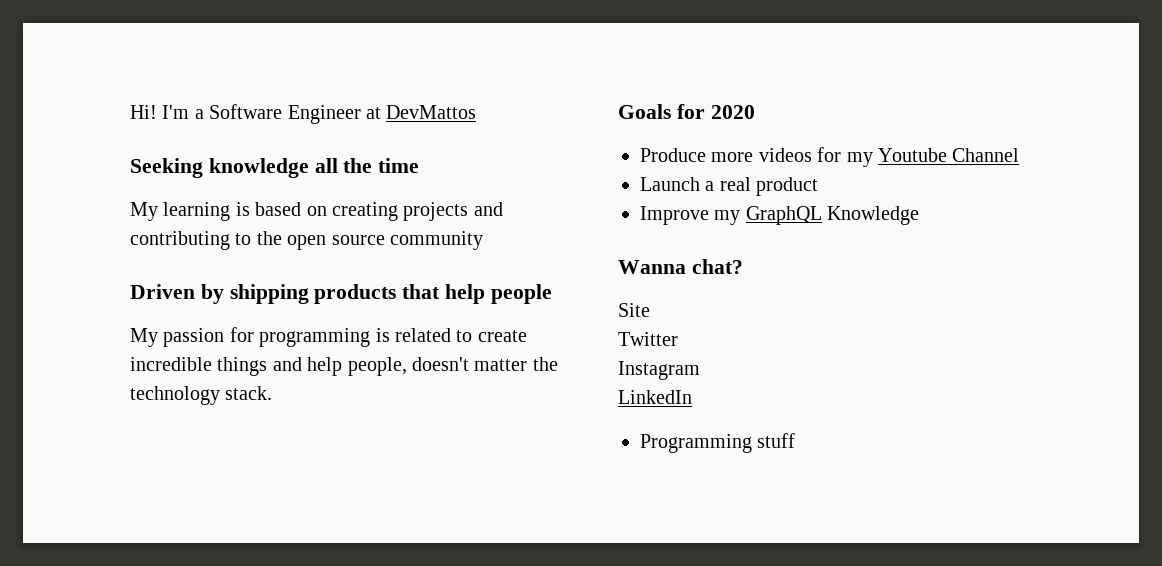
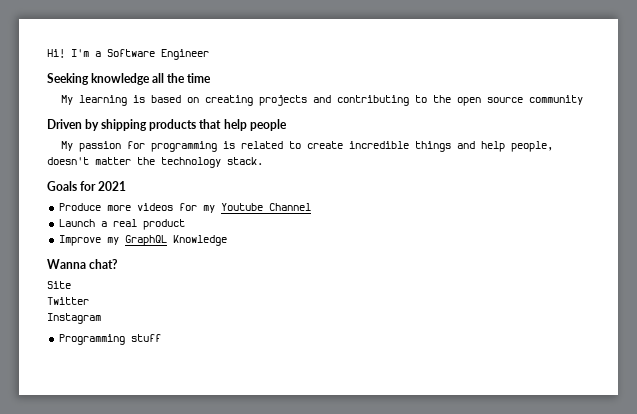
[366,105,477,119] at DevMattos -> (209, 54) none
[710,105,755,119] 2020 -> [98,181,127,191] 2021
[618,390,692,404] // LinkedIn -> (101, 318) none

